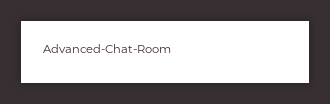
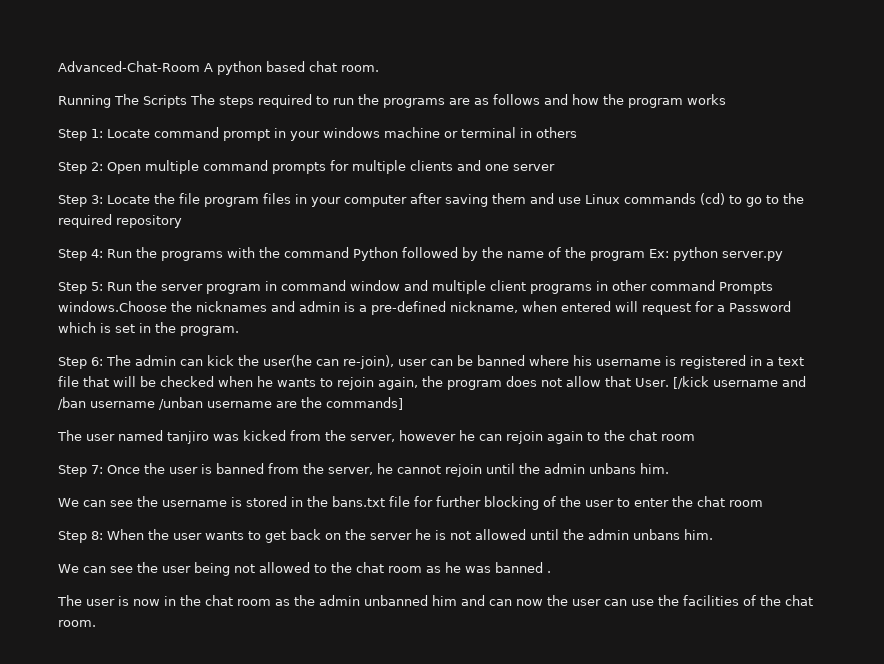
(171, 48) none -> [204,61,379,75] [58,94,726,108] [58,127,577,141] [58,160,555,174] [58,193,804,207] [58,214,182,228] [58,247,783,261] [58,280,773,294] [58,301,791,315] [58,322,239,336] [58,355,804,369] [58,376,806,390] [58,397,403,410] [57,430,695,444] [58,463,669,477] [58,496,763,510] [58,529,713,543] [58,562,551,576] [57,595,813,606] [58,620,96,627] A python based chat room. // Running The Scripts The steps required to run the programs are as follows and how the program works // Step 1: Locate command prompt in your windows machine or terminal in others // Step 2: Open multiple command prompts for multiple clients and one server // Step 3: Locate the file program files in your computer after saving them and use Linux commands (cd) to go to the required repository // Step 4: Run the programs with the command Python followed by the name of the program Ex: python server.py // Step 5: Run the server program in command window and multiple client programs in other command Prompts windows.Choose the nicknames and admin is a pre-defined nickname, when entered will request for a Password which is set in the program. // Step 6: The admin can kick the user(he can re-join), user can be banned where his username is registered in a text file that will be checked when he wants to rejoin again, the program does not allow that User. [/kick username and /ban username /unban username are the commands] // The user named tanjiro was kicked from the server, however he can rejoin again to the chat room // Step 7: Once the user is banned from the server, he cannot rejoin until the admin unbans him. // We can see the username is stored in the bans.txt file for further blocking of the user to enter the chat room // Step 8: When the user wants to get back on the server he is not allowed until the admin unbans him. // We can see the user being not allowed to the chat room as he was banned . // The user is now in the chat room as the admin unbanned him and can now the user can use the facilities of the chat room.

